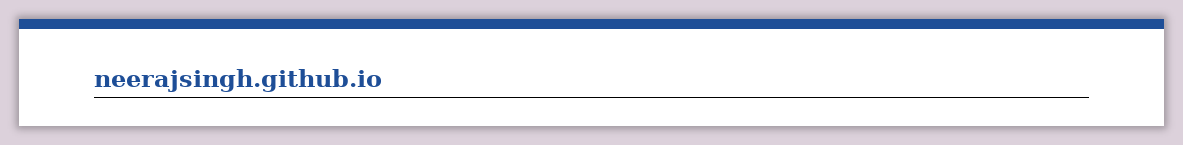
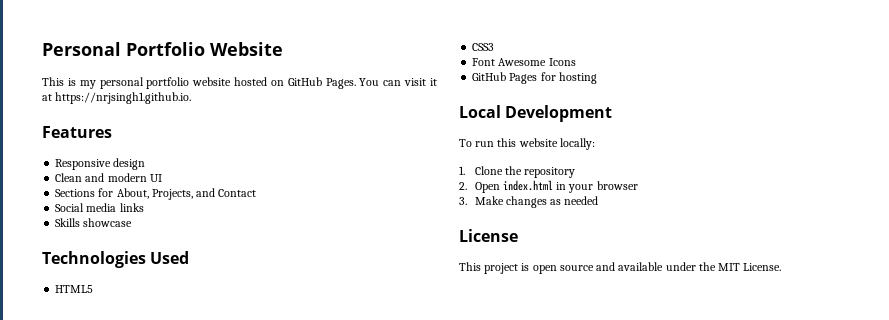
[94,69,382,92] neerajsingh.github.io -> [42,42,283,56] [42,77,438,89] [42,92,192,104] [42,126,112,138] [55,158,146,170] [55,173,162,182] [55,188,257,200] [55,203,144,212] [55,218,133,227] [42,251,190,268] [55,285,94,293] [472,43,495,51] [472,58,576,66] [472,72,597,84] [459,105,613,122] [459,138,595,150] [459,166,576,178] [459,180,638,193] [459,196,599,208] [459,229,518,242] [459,262,782,274] Personal Portfolio Website // This is my personal portfolio website hosted on GitHub Pages. You can visit it at https://nrjsingh1.github.io. // Features // Responsive design // Clean and modern UI // Sections for About, Projects, and Contact // Social media links // Skills showcase // Technologies Used // HTML5 // CSS3 // Font Awesome Icons // GitHub Pages for hosting // Local Development // To run this website locally: // 1. Clone the repository // 2. Open index.html in your browser // 3. Make changes as needed // License // This project is open source and available under the MIT License.

